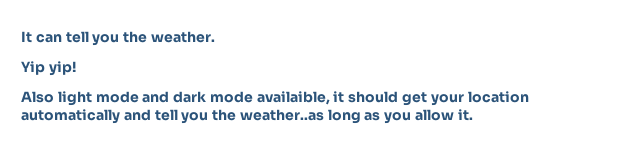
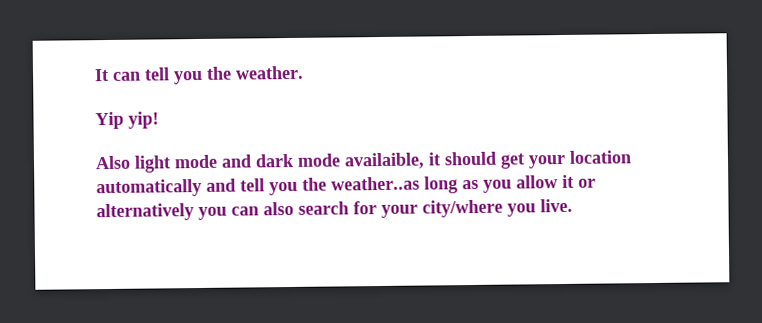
[457,109,473,121] it. -> [562,174,596,189] [96,198,573,222] it or alternatively you can also search for your city/where you live.

